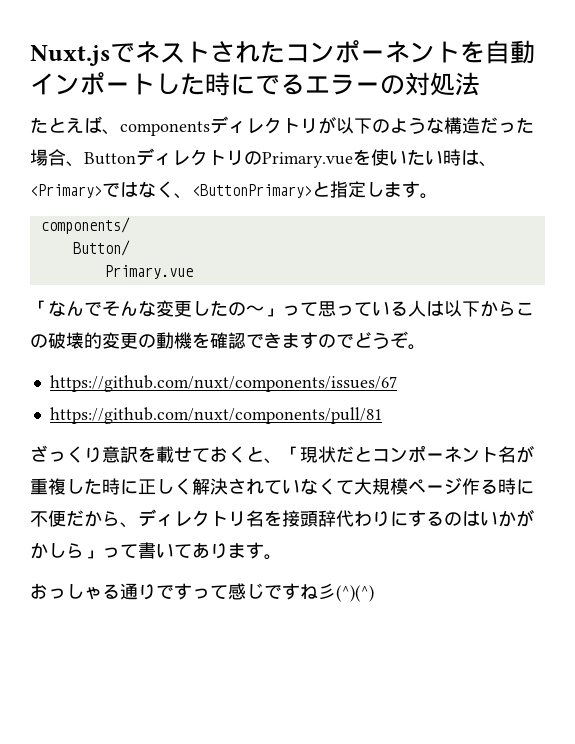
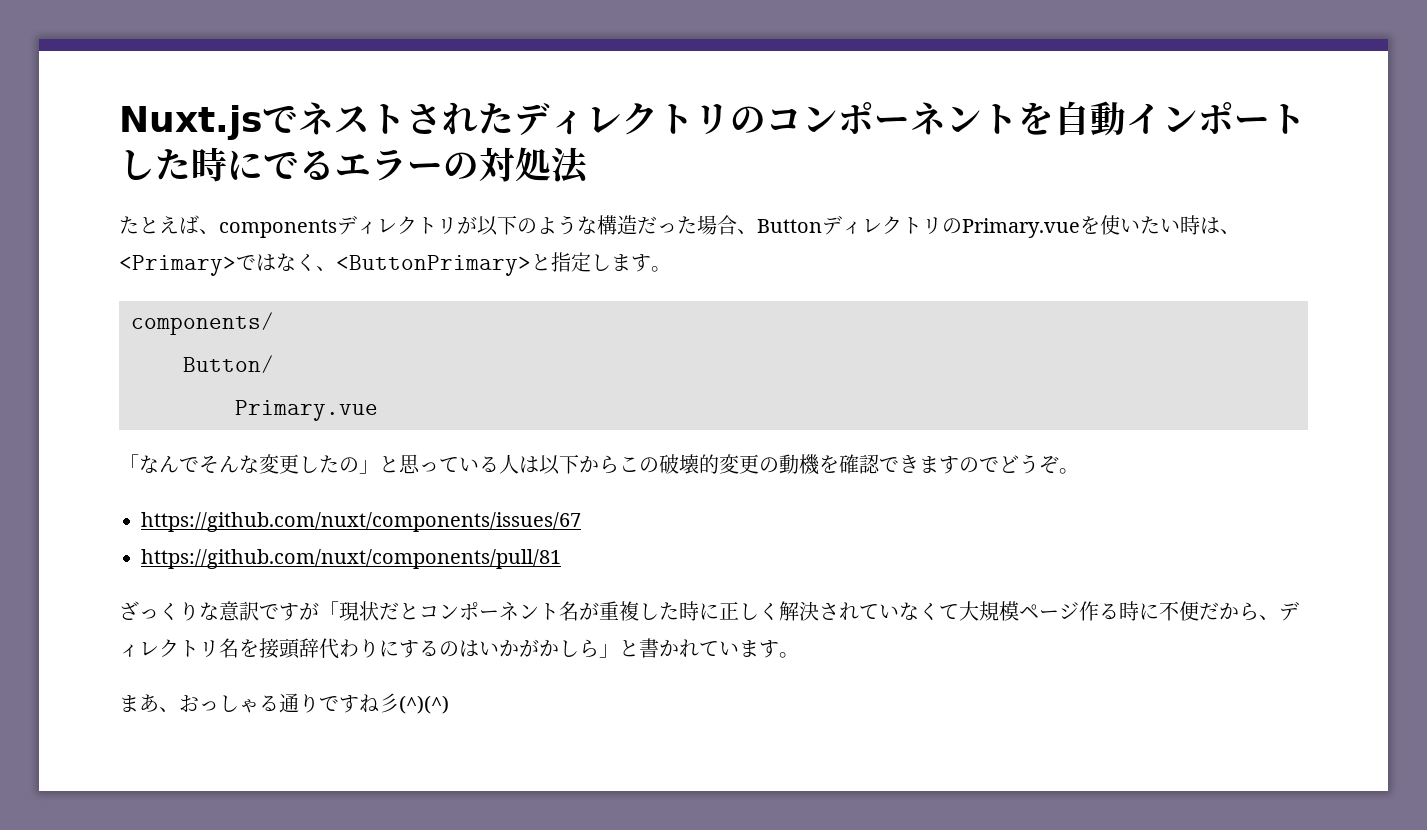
(285, 52) none -> [514,103,766,135] ディレクトリの
[246,302,318,317] 〜」って -> [359,456,399,474] 」と
[102,446,282,464] 意訳を載せておくと、 -> [199,601,319,621] な意訳ですが
[102,542,282,560] って書いてあります。 // -> [619,638,799,658] [119,694,179,712] と書かれています。 // まあ、
[192,583,300,600] って感じです -> (359, 704) none

